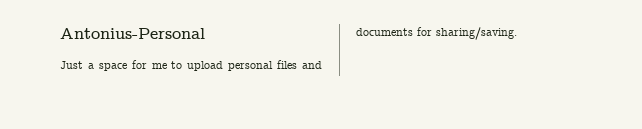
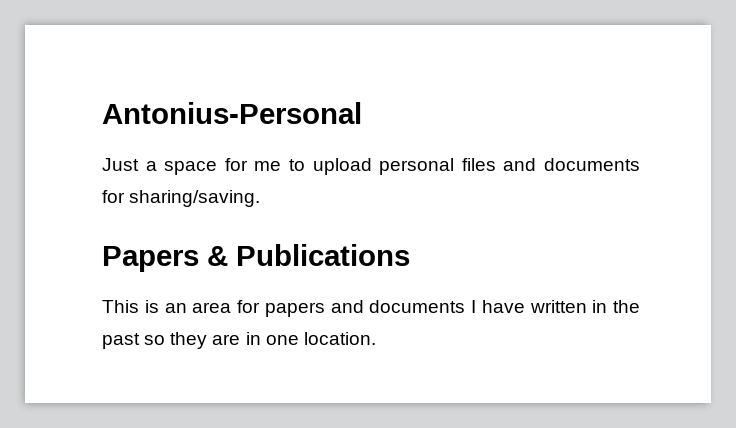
(517, 33) none -> [102,244,410,272] [102,300,640,317] [102,332,376,349] // Papers & Publications // This is an area for papers and documents I have written in the past so they are in one location.

